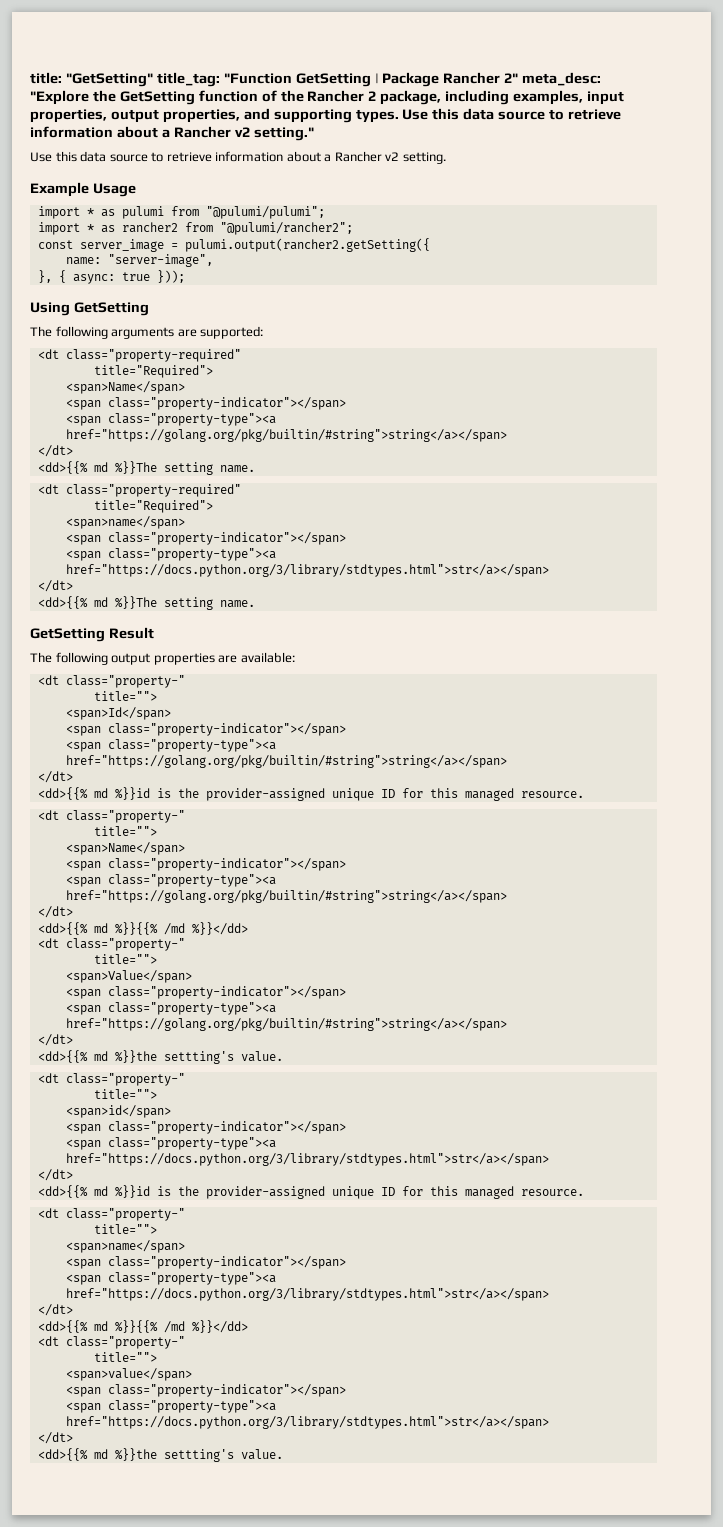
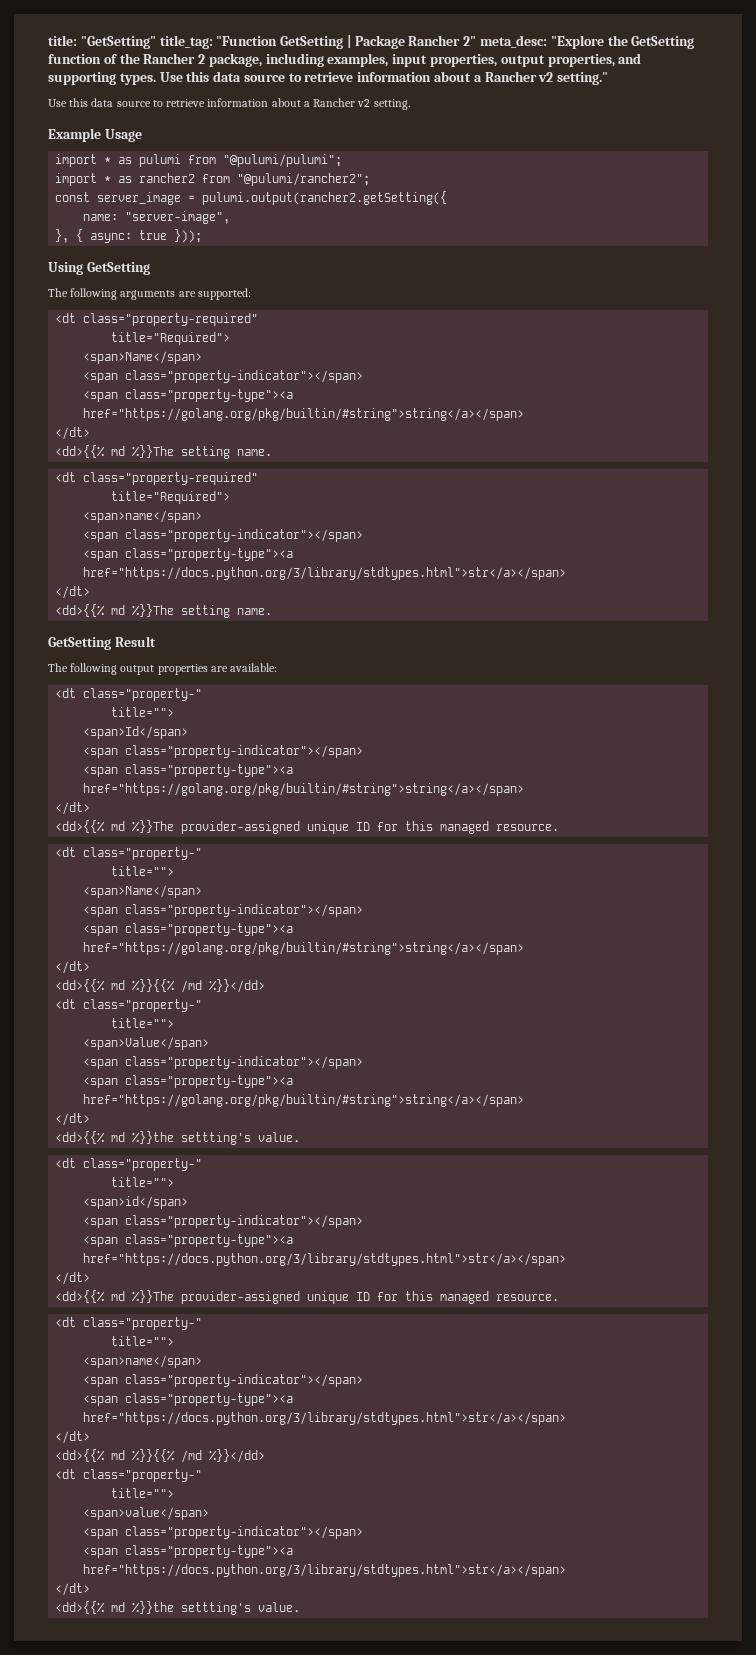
[114,787,199,800] %}}id is the -> [132,820,175,833] %}}The
[114,1185,199,1198] %}}id is the -> [132,1290,175,1303] %}}The

